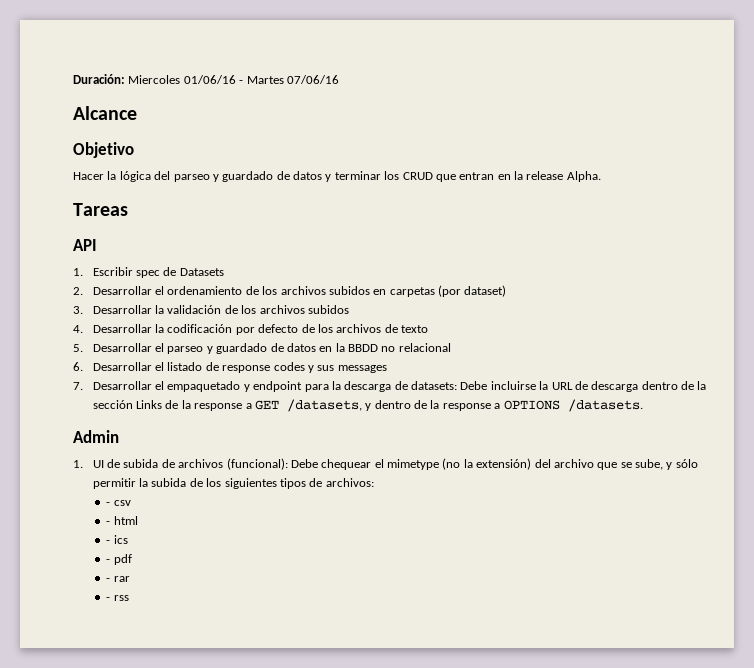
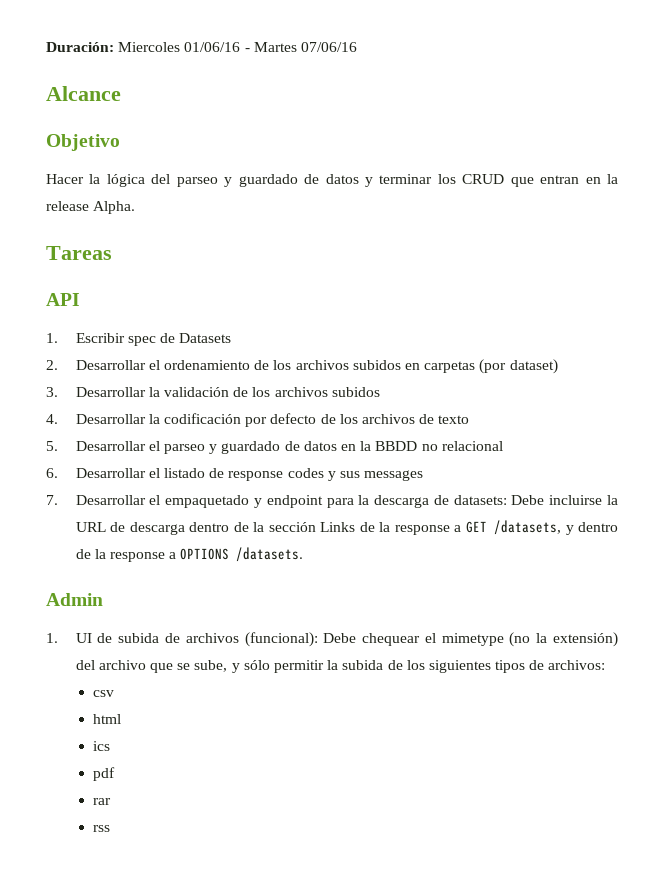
[106,502,111,506] - -> (606, 665) none
[106,521,111,525] - -> (114, 693) none
[106,540,111,544] - -> (121, 719) none
[106,559,111,563] - -> (110, 746) none
[106,578,111,582] - -> (115, 774) none
[106,597,111,601] - -> (111, 801) none

